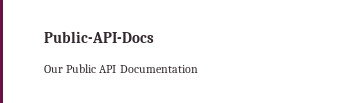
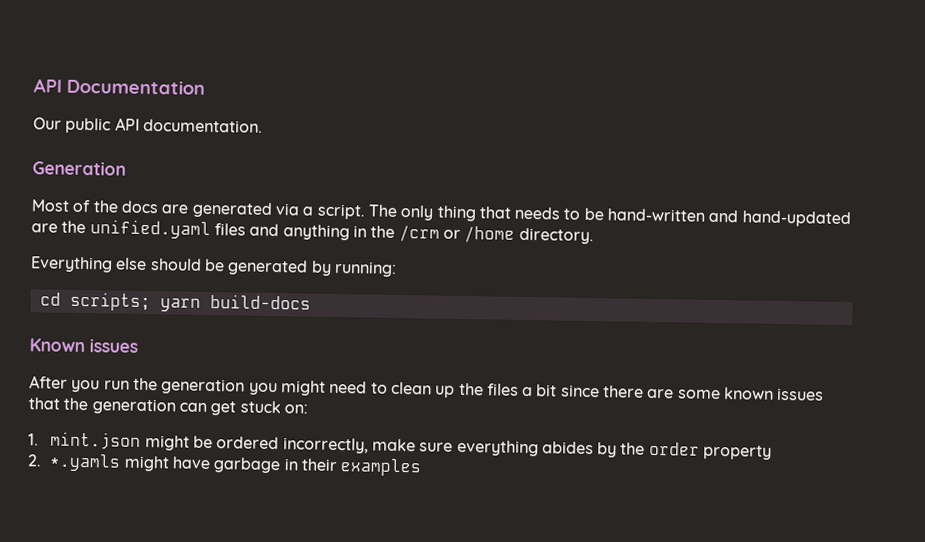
[44,31,154,43] Public-API-Docs -> [33,78,205,95] API Documentation
[66,64,198,73] Public API Documentation -> [65,117,263,134] [32,160,126,176] [31,199,851,228] [31,219,594,245] [30,256,397,277] [39,291,311,312] [29,338,138,353] [29,375,825,401] [28,397,308,416] [28,431,773,460] [27,453,423,477] public API documentation. // Generation // Most of the docs are generated via a script. The only thing that needs to be hand-written and hand-updated are the unified.yaml files and anything in the /crm or /home directory. // Everything else should be generated by running: // cd scripts; yarn build-docs // Known issues // After you run the generation you might need to clean up the files a bit since there are some known issues that the generation can get stuck on: // 1. mint.json might be ordered incorrectly, make sure everything abides by the order property // 2. *.yamls might have garbage in their examples

